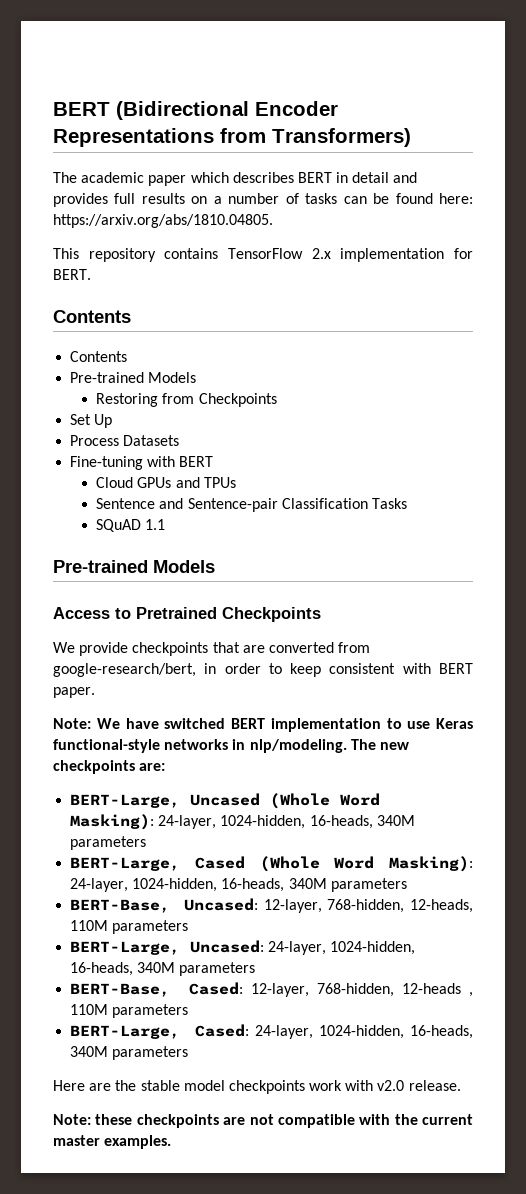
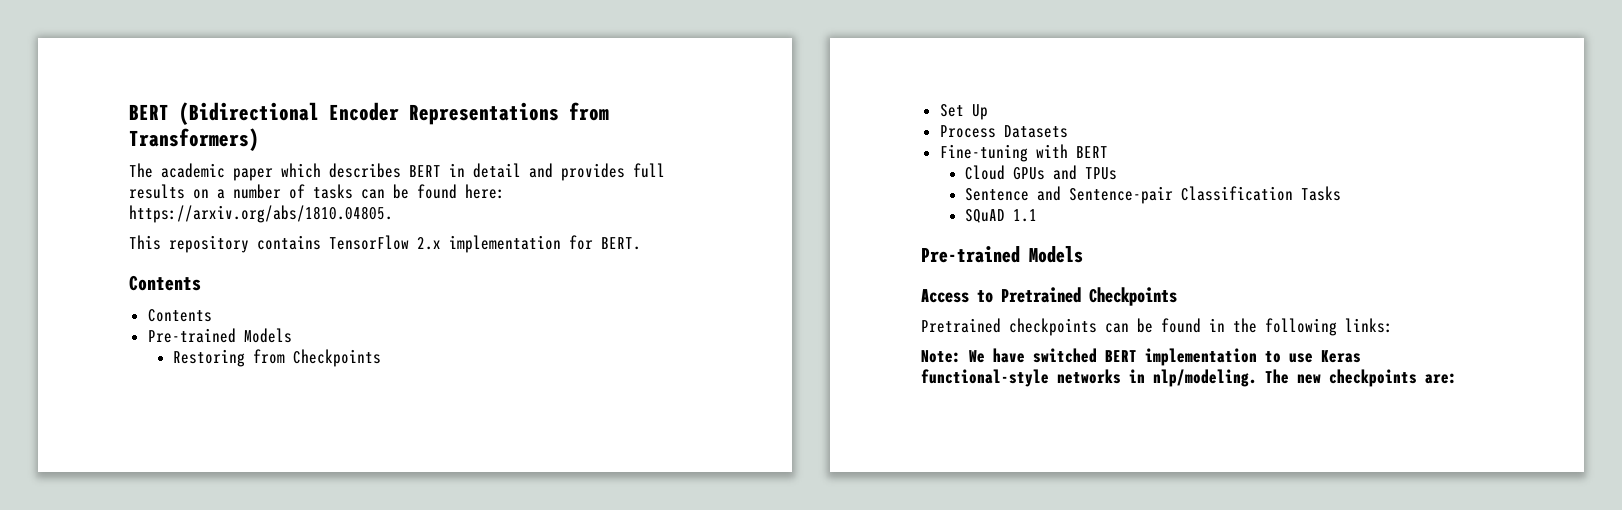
[53,642,371,656] [53,663,473,677] [53,687,95,698] We provide checkpoints that are converted from google-research/bert, in order to keep consistent with BERT paper. -> [921,318,1393,336] Pretrained checkpoints can be found in the following links:
[70,793,381,809] [70,814,415,830] [70,836,147,850] [70,856,473,872] [70,878,407,892] [70,898,473,913] [70,920,189,934] [70,940,416,955] [70,962,256,976] [70,982,473,997] [70,1004,189,1018] [70,1024,473,1039] [70,1046,189,1060] [53,1080,461,1094] [53,1114,473,1128] [53,1135,172,1149] // BERT-Large, Uncased (Whole Word Masking): 24-layer, 1024-hidden, 16-heads, 340M parameters // BERT-Large, Cased (Whole Word Masking): 24-layer, 1024-hidden, 16-heads, 340M parameters // BERT-Base, Uncased: 12-layer, 768-hidden, 12-heads, 110M parameters // BERT-Large, Uncased: 24-layer, 1024-hidden, 16-heads, 340M parameters // BERT-Base, Cased: 12-layer, 768-hidden, 12-heads , 110M parameters // BERT-Large, Cased: 24-layer, 1024-hidden, 16-heads, 340M parameters // Here are the stable model checkpoints work with v2.0 release. // Note: these checkpoints are not compatible with the current master examples. -> (1457, 378) none

